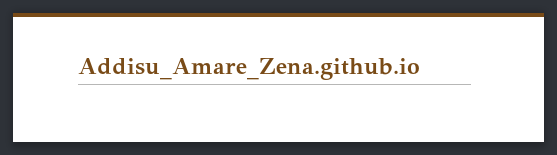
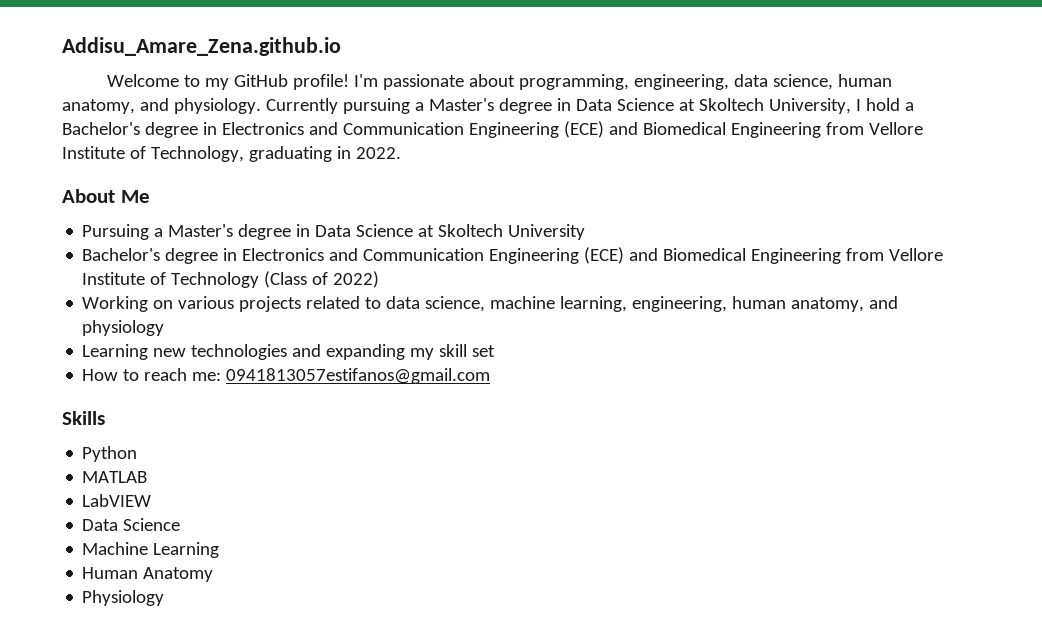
(420, 69) none -> [106,74,892,90] [62,98,914,114] [62,121,923,138] [62,146,401,162] [62,189,150,203] [82,224,586,240] [82,247,944,264] [82,271,380,288] [82,296,899,312] [82,320,165,336] [82,344,496,360] [82,368,491,384] [62,411,105,425] [82,446,138,462] [82,471,148,483] [82,494,152,507] [82,518,181,531] [82,542,220,558] [82,567,214,582] [82,590,165,606] // Welcome to my GitHub profile! I'm passionate about programming, engineering, data science, human anatomy, and physiology. Currently pursuing a Master's degree in Data Science at Skoltech University, I hold a Bachelor's degree in Electronics and Communication Engineering (ECE) and Biomedical Engineering from Vellore Institute of Technology, graduating in 2022. // About Me // Pursuing a Master's degree in Data Science at Skoltech University // Bachelor's degree in Electronics and Communication Engineering (ECE) and Biomedical Engineering from Vellore Institute of Technology (Class of 2022) // Working on various projects related to data science, machine learning, engineering, human anatomy, and physiology // Learning new technologies and expanding my skill set // How to reach me: 0941813057estifanos@gmail.com // Skills // Python // MATLAB // LabVIEW // Data Science // Machine Learning // Human Anatomy // Physiology

